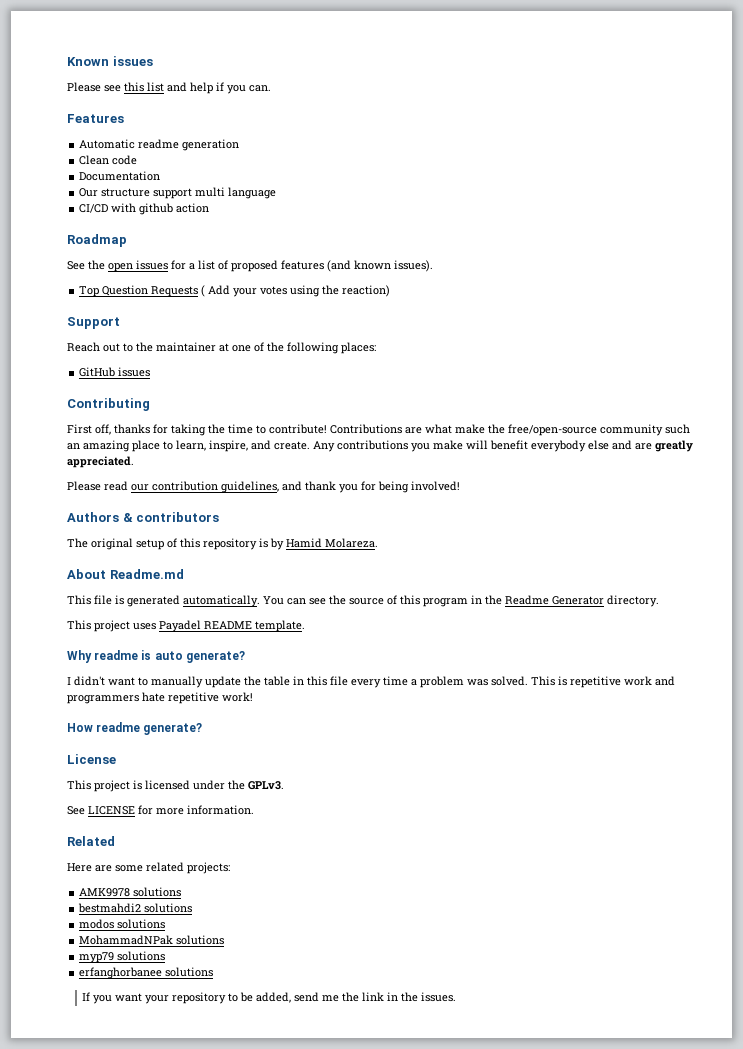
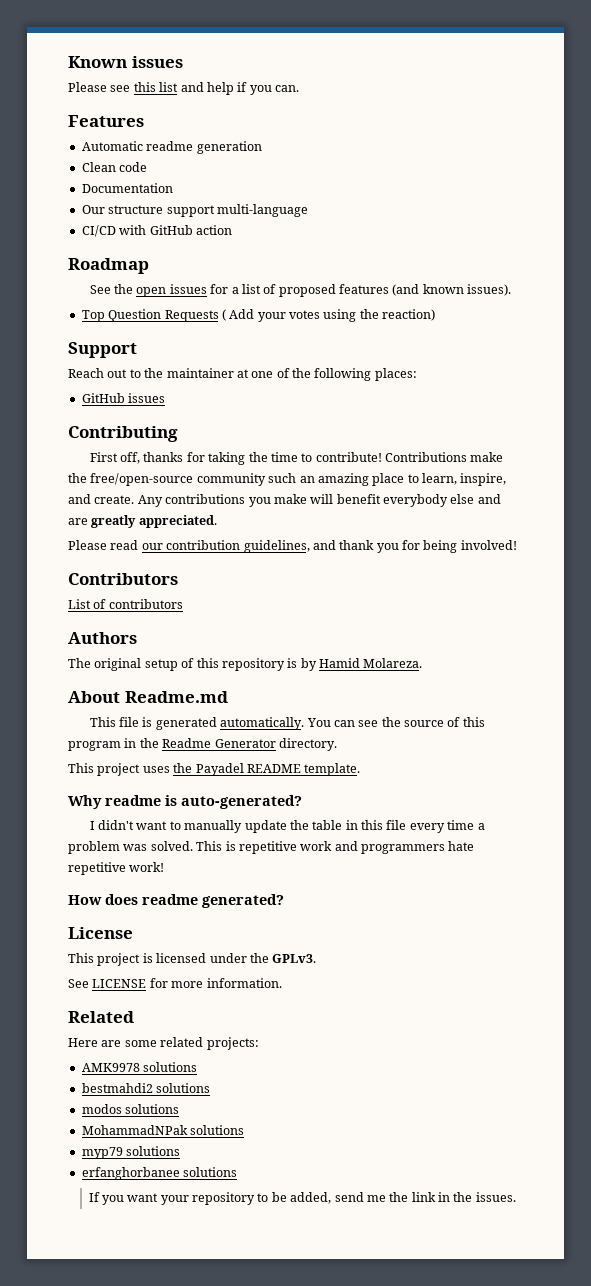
[195,187,277,199] multi language -> [216,204,308,217] multi-language
[139,203,174,215] github -> [149,225,193,235] GitHub
[405,424,452,434] are what -> (468, 457) none
(460, 486) none -> [68,573,178,585] [68,599,183,609] // Contributors // List of contributors
[122,512,220,522] & contributors -> (137, 638) none
(156, 626) none -> [173,763,193,773] the
[154,651,245,663] auto generate? -> [181,795,302,809] auto-generated?
[96,722,203,735] readme generate? -> [105,894,284,908] does readme generated?

